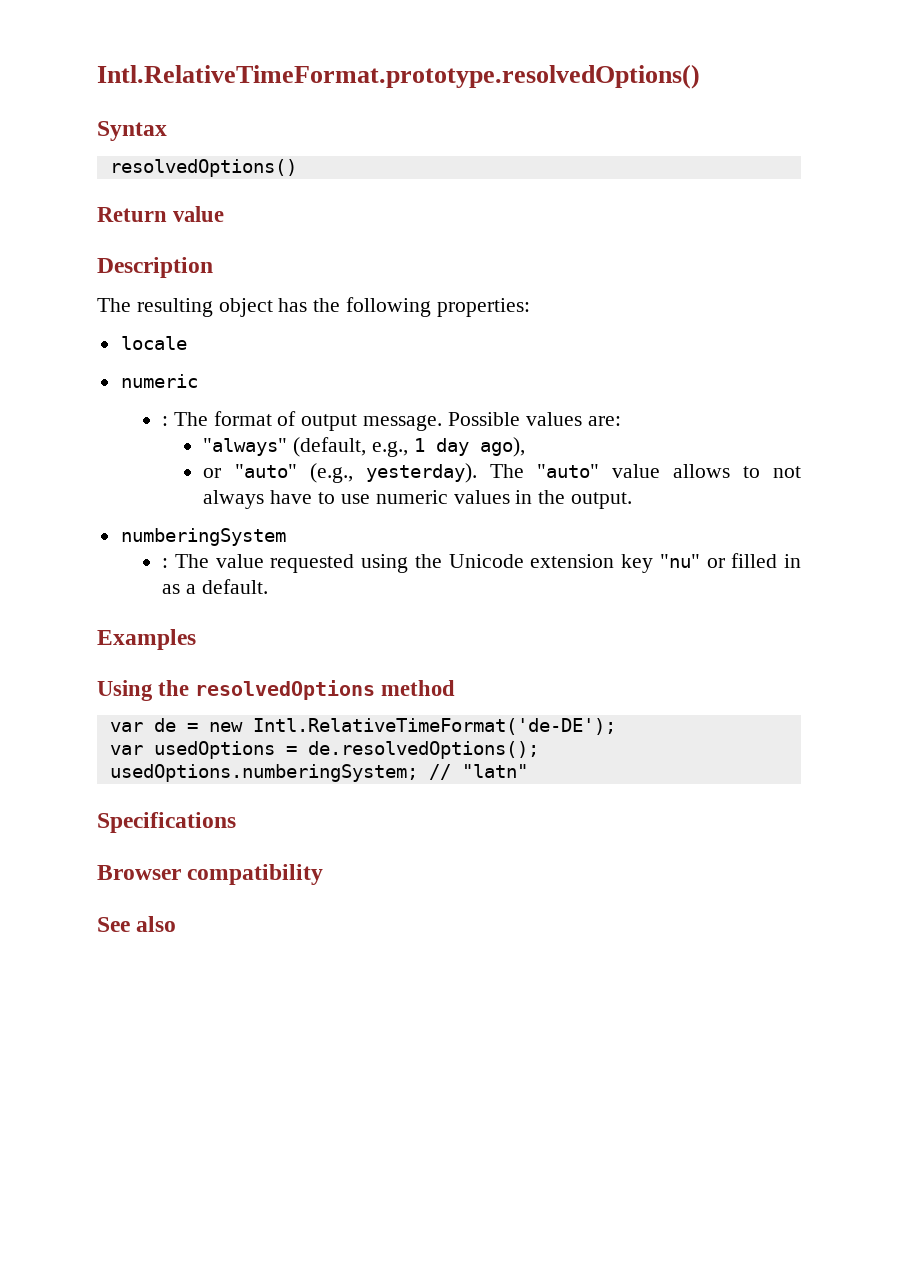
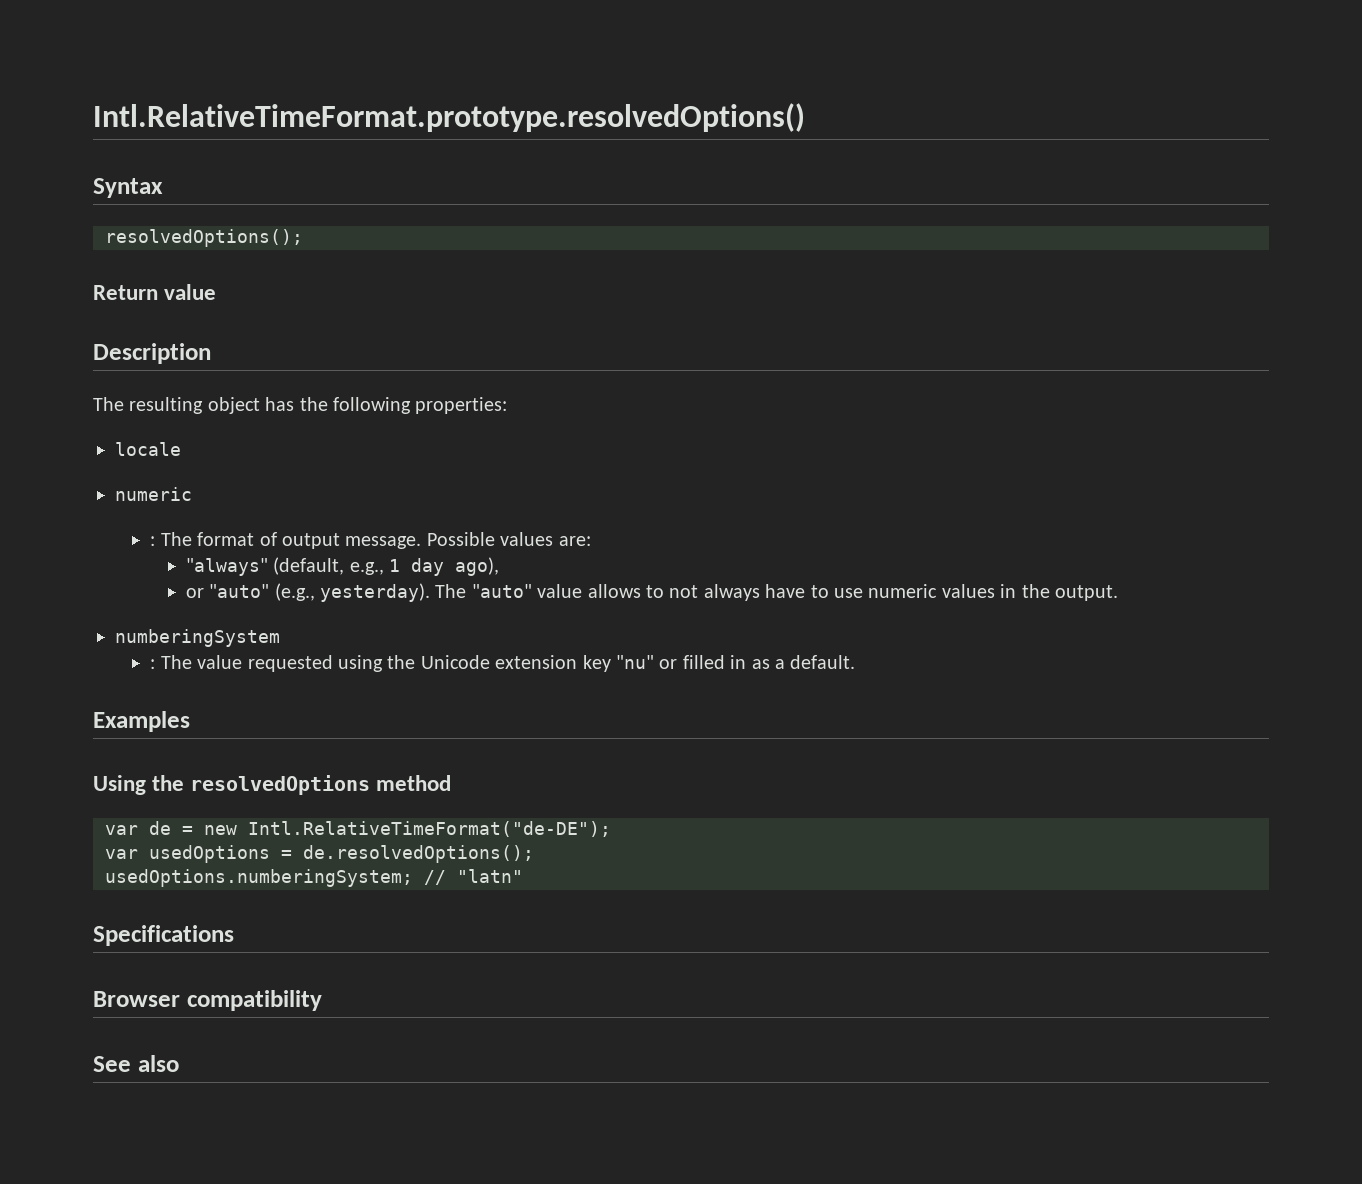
[109,159,297,177] resolvedOptions() -> [105,229,303,247] resolvedOptions();
[252,718,616,735] Intl.RelativeTimeFormat('de-DE'); -> [248,821,611,837] Intl.RelativeTimeFormat("de-DE");

